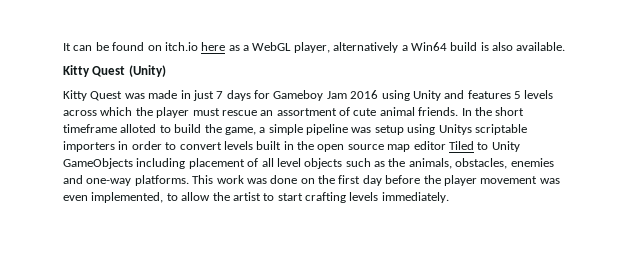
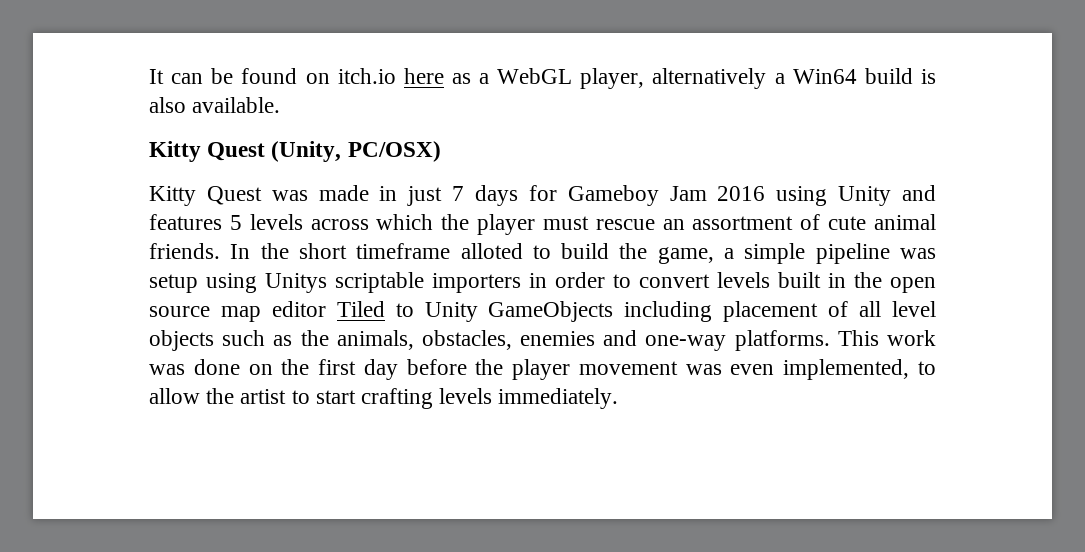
[128,65,166,77] (Unity) -> [271,141,441,162] (Unity, PC/OSX)

